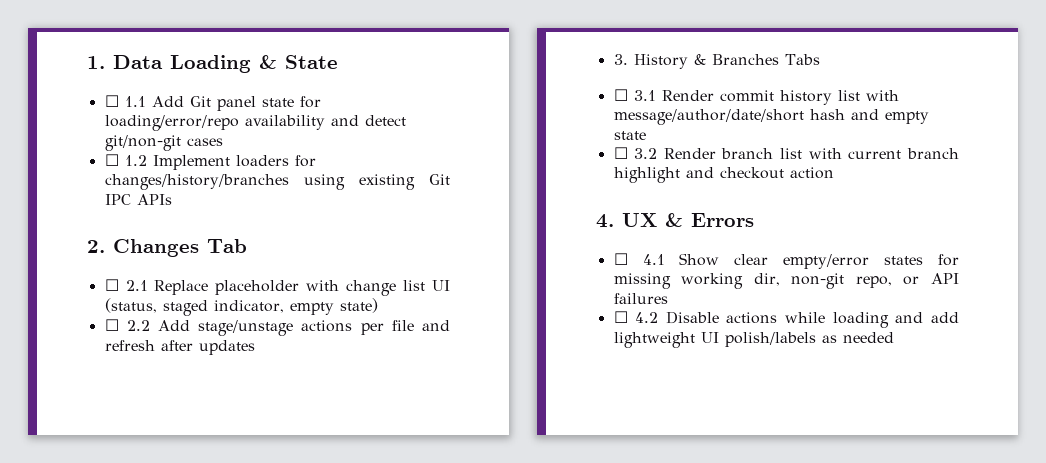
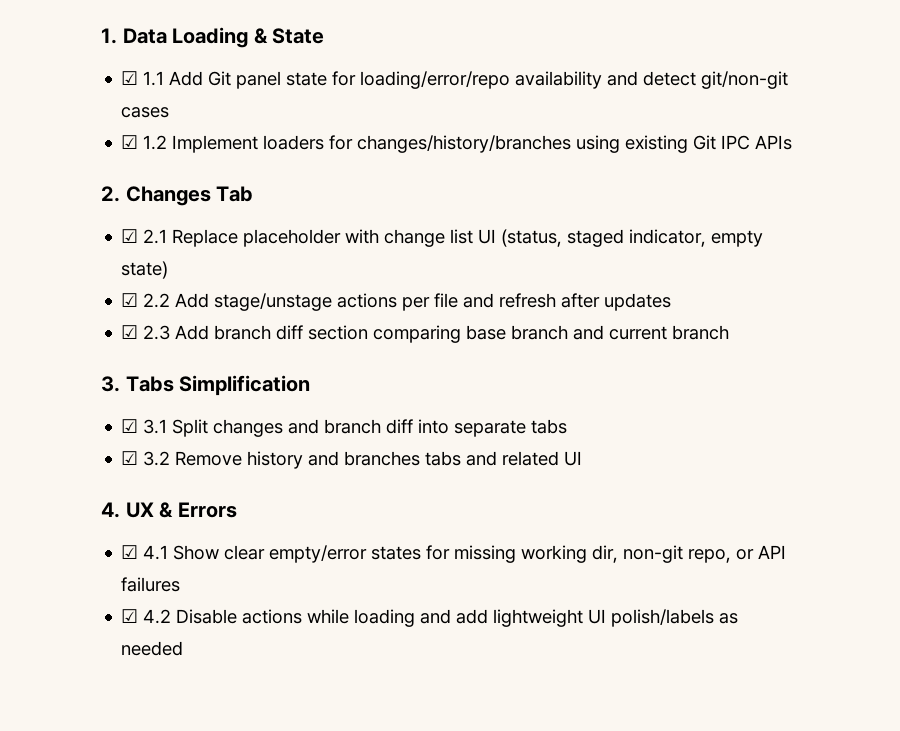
[104,95,119,107] ☐ -> [121,71,139,85] ☑
[104,154,119,166] ☐ -> [121,135,139,149] ☑
[104,279,119,291] ☐ -> [121,229,139,243] ☑
[104,319,119,331] ☐ -> [121,293,139,307] ☑
[613,54,820,69] [613,89,899,105] [613,109,929,125] [613,131,646,140] [613,147,959,159] [613,167,834,183] 3. History & Branches Tabs // ☐ 3.1 Render commit history list with message/author/date/short hash and empty state // ☐ 3.2 Render branch list with current branch highlight and checkout action -> [121,325,730,343] [101,375,311,396] [121,419,568,437] [121,451,583,469] ☑ 2.3 Add branch diff section comparing base branch and current branch // 3. Tabs Simplification // ☑ 3.1 Split changes and branch diff into separate tabs // ☑ 3.2 Remove history and branches tabs and related UI
[613,253,628,265] ☐ -> [121,545,139,559] ☑
[613,311,628,323] ☐ -> [121,609,139,623] ☑

